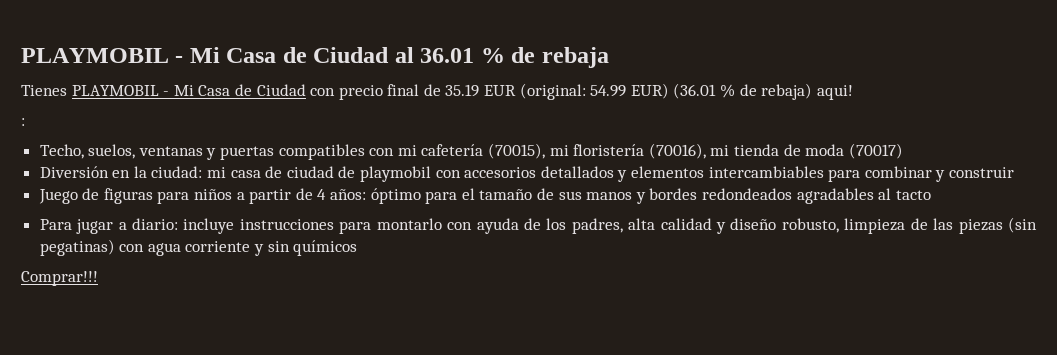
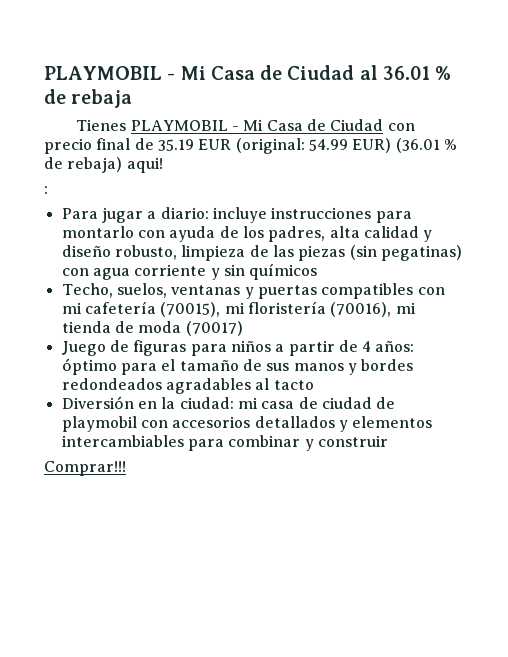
[39,143,903,160] [39,166,1014,182] [38,188,931,204] // Techo, suelos, ventanas y puertas compatibles con mi cafetería (70015), mi floristería (70016), mi tienda de moda (70017) // Diversión en la ciudad: mi casa de ciudad de playmobil con accesorios detallados y elementos intercambiables para combinar y construir // Juego de figuras para niños a partir de 4 años: óptimo para el tamaño de sus manos y bordes redondeados agradables al tacto -> (48, 190) none
(358, 248) none -> [61,283,445,299] [61,301,416,317] [61,321,243,336] [61,340,415,356] [61,358,414,375] [61,378,314,394] [61,396,396,409] [61,416,433,432] [61,435,388,451] // Techo, suelos, ventanas y puertas compatibles con mi cafetería (70015), mi floristería (70016), mi tienda de moda (70017) // Juego de figuras para niños a partir de 4 años: óptimo para el tamaño de sus manos y bordes redondeados agradables al tacto // Diversión en la ciudad: mi casa de ciudad de playmobil con accesorios detallados y elementos intercambiables para combinar y construir

